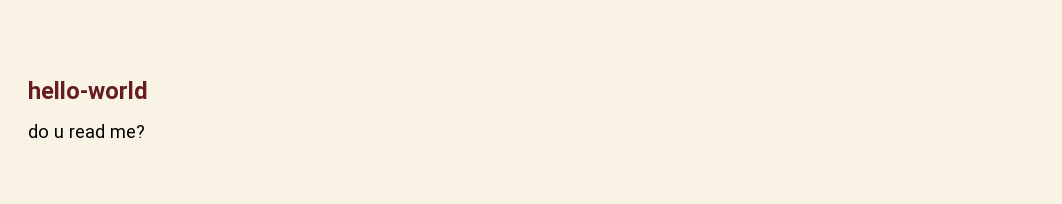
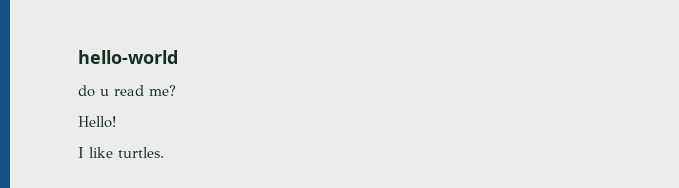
(145, 131) none -> [78,116,116,128] [78,147,164,158] // Hello! // I like turtles.

